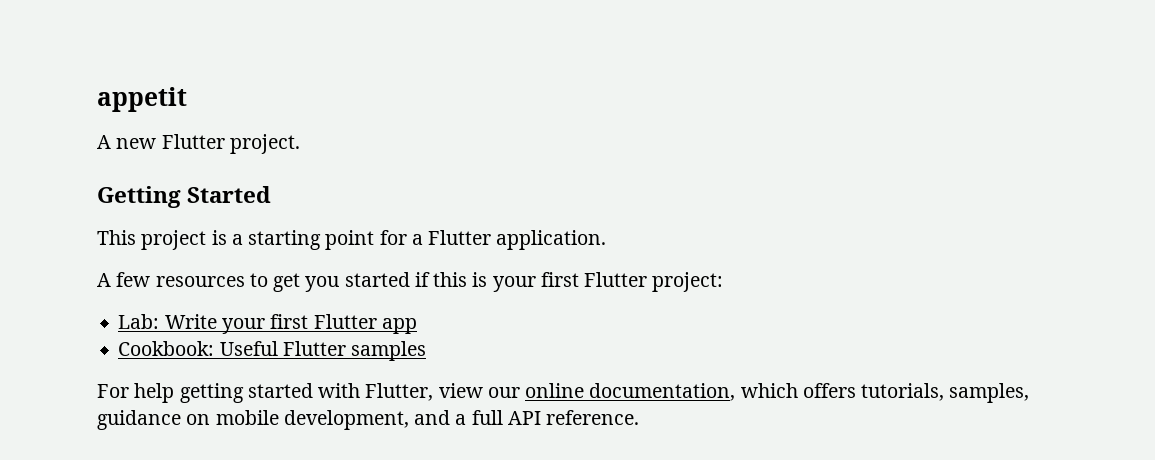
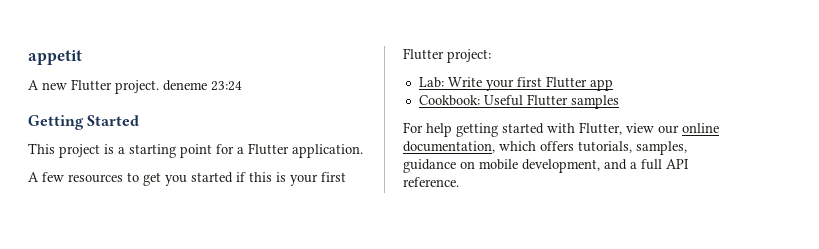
(300, 144) none -> [163,80,242,91] deneme 23:24

